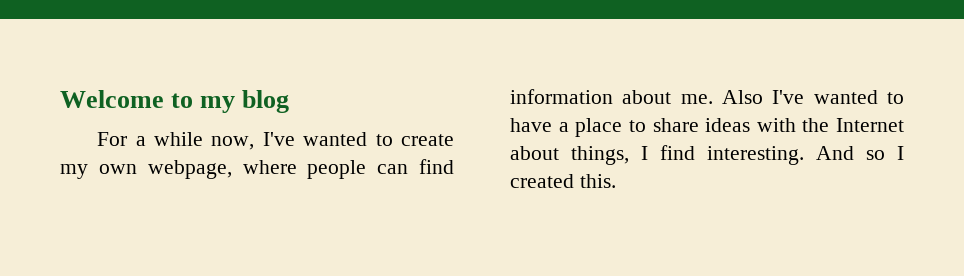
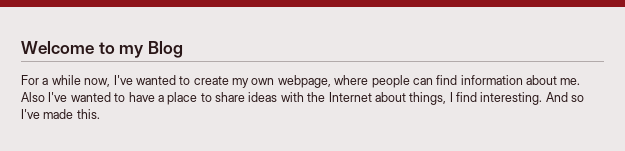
[242,90,290,113] blog -> [147,41,183,58] Blog
[897,146,904,160] [510,174,574,188] I created -> [21,109,74,119] I've made

